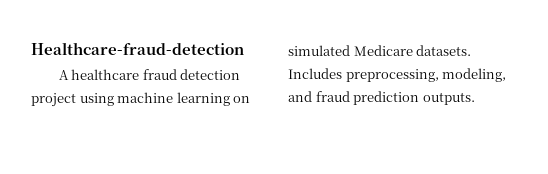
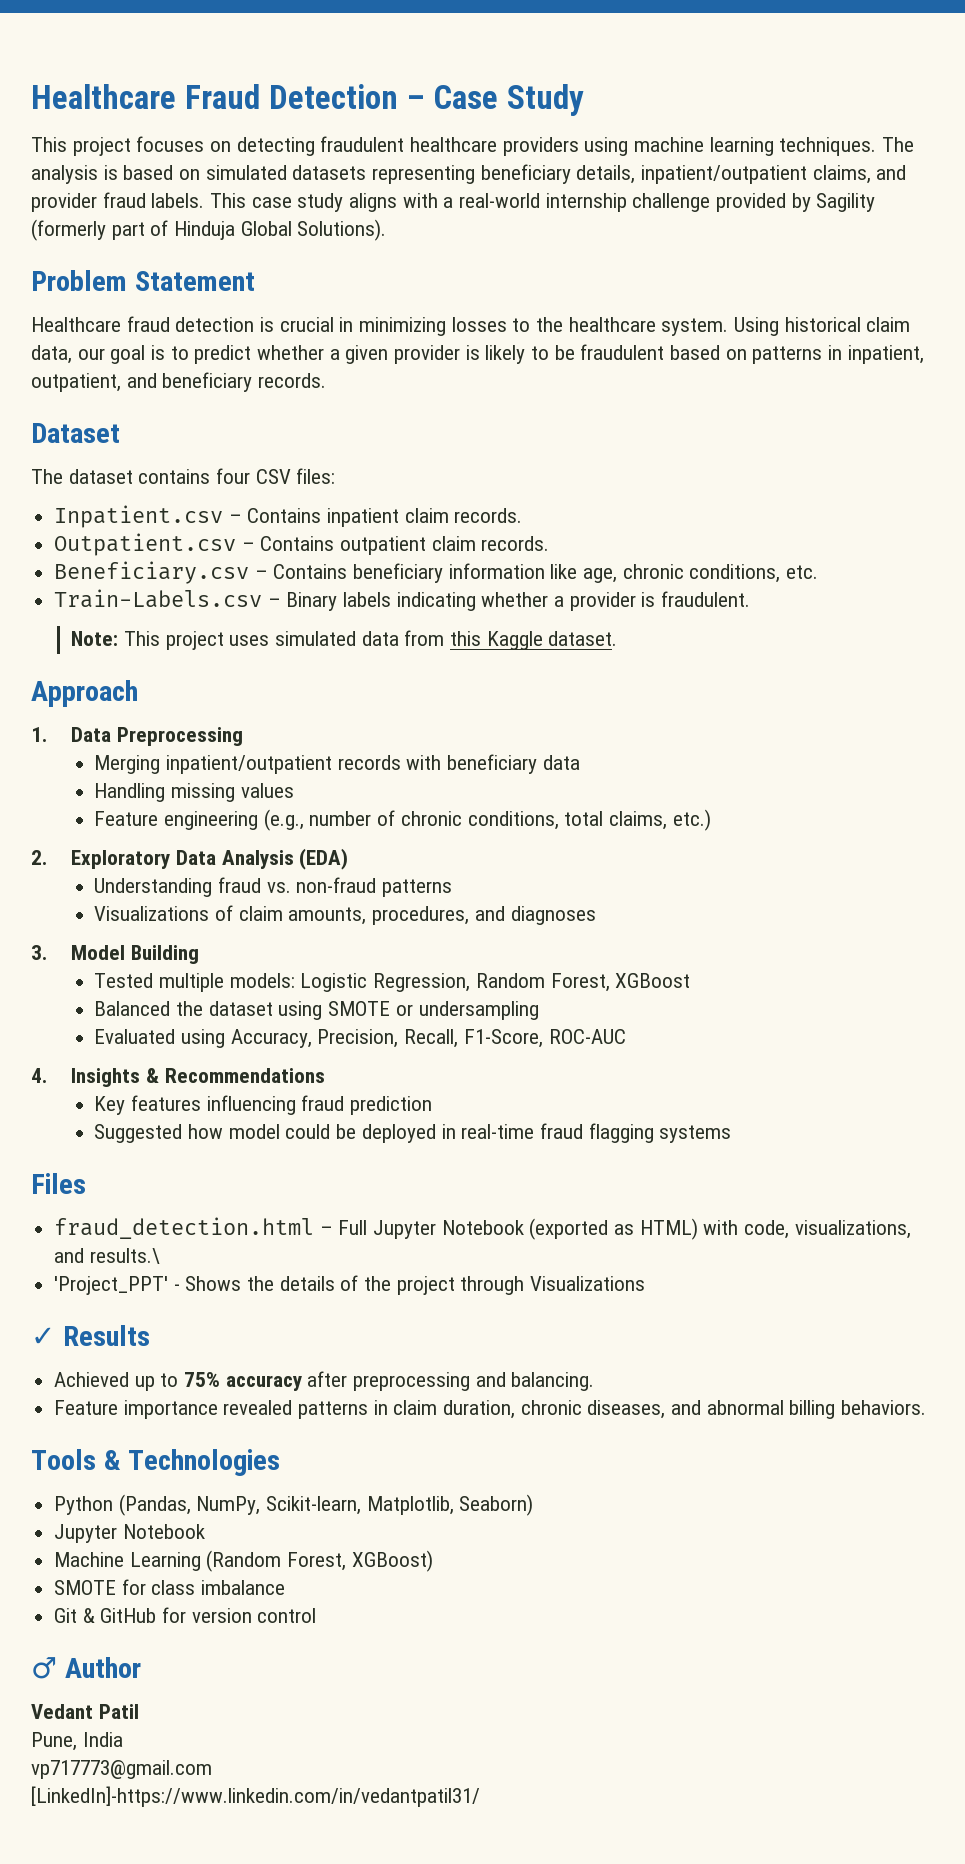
[31,42,244,55] [58,69,241,80] [31,92,251,107] [288,45,472,56] [288,68,507,82] [288,91,475,105] Healthcare-fraud-detection // A healthcare fraud detection project using machine learning on simulated Medicare datasets. Includes preprocessing, modeling, and fraud prediction outputs. -> [31,84,584,116] [31,136,915,156] [31,164,907,184] [31,192,876,212] [31,219,387,241] [31,270,255,291] [31,316,911,336] [31,344,924,364] [31,372,327,392] [31,423,120,443] [31,468,336,484] [54,505,523,528] [54,533,550,556] [54,561,819,584] [54,589,751,611] [71,630,618,650] [31,680,138,707] [31,727,244,746] [94,754,580,774] [94,783,294,802] [94,809,711,831] [31,848,349,870] [94,877,453,897] [94,905,596,925] [31,945,200,964] [94,973,691,992] [94,1001,539,1020] [94,1029,626,1048] [31,1068,325,1087] [94,1095,433,1115] [94,1123,732,1143] [31,1173,86,1194] [54,1217,911,1240] [54,1248,160,1264] [54,1275,646,1295] [31,1325,150,1346] [54,1371,595,1391] [54,1400,927,1419] [31,1449,281,1476] [54,1494,534,1516] [54,1524,205,1543] [54,1550,433,1572] [54,1579,286,1595] [54,1607,317,1623] [31,1657,141,1679] [31,1704,139,1719] [31,1732,123,1751] [31,1760,212,1779] [31,1786,480,1807] Healthcare Fraud Detection – Case Study // This project focuses on detecting fraudulent healthcare providers using machine learning techniques. The analysis is based on simulated datasets representing beneficiary details, inpatient/outpatient claims, and provider fraud labels. This case study aligns with a real-world internship challenge provided by Sagility (formerly part of Hinduja Global Solutions). // Problem Statement // Healthcare fraud detection is crucial in minimizing losses to the healthcare system. Using historical claim data, our goal is to predict whether a given provider is likely to be fraudulent based on patterns in inpatient, outpatient, and beneficiary records. // Dataset // The dataset contains four CSV files: // Inpatient.csv – Contains inpatient claim records. // Outpatient.csv – Contains outpatient claim records. // Beneficiary.csv – Contains beneficiary information like age, chronic conditions, etc. // Train-Labels.csv – Binary labels indicating whether a provider is fraudulent. // Note: This project uses simulated data from this Kaggle dataset. // Approach // 1. Data Preprocessing // Merging inpatient/outpatient records with beneficiary data // Handling missing values // Feature engineering (e.g., number of chronic conditions, total claims, etc.) // 2. Exploratory Data Analysis (EDA) // Understanding fraud vs. non-fraud patterns // Visualizations of claim amounts, procedures, and diagnoses // 3. Model Building // Tested multiple models: Logistic Regression, Random Forest, XGBoost // Balanced the dataset using SMOTE or undersampling // Evaluated using Accuracy, Precision, Recall, F1-Score, ROC-AUC // 4. Insights & Recommendations // Key features influencing fraud prediction // Suggested how model could be deployed in real-time fraud flagging systems // Files // fraud_detection.html – Full Jupyter Notebook (exported as HTML) with code, visualizations, and results.\ // 'Project_PPT' - Shows the details of the project through Visualizations // ✓ Results // Achieved up to 75% accuracy after preprocessing and balancing. // Feature importance revealed patterns in claim duration, chronic diseases, and abnormal billing behaviors. // Tools & Technologies // Python (Pandas, NumPy, Scikit-learn, Matplotlib, Seaborn) // Jupyter Notebook // Machine Learning (Random Forest, XGBoost) // SMOTE for class imbalance // Git & GitHub for version control // ♂ Author // Vedant Patil // Pune, India // vp717773@gmail.com // [LinkedIn]-https://www.linkedin.com/in/vedantpatil31/

